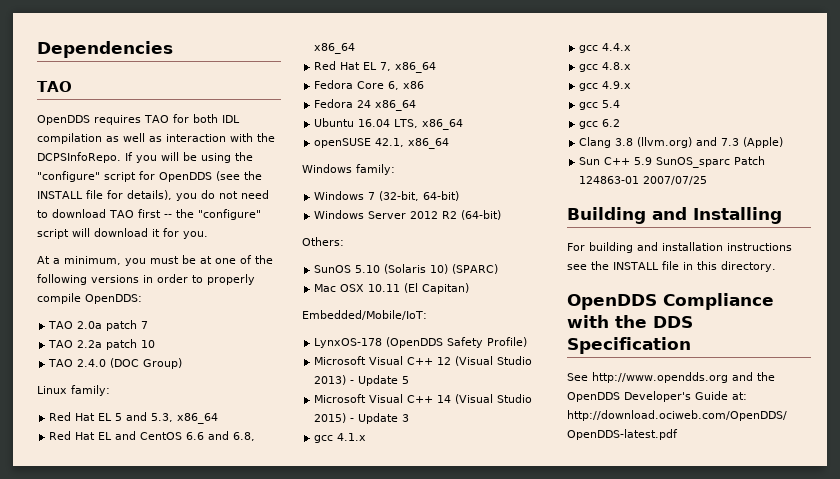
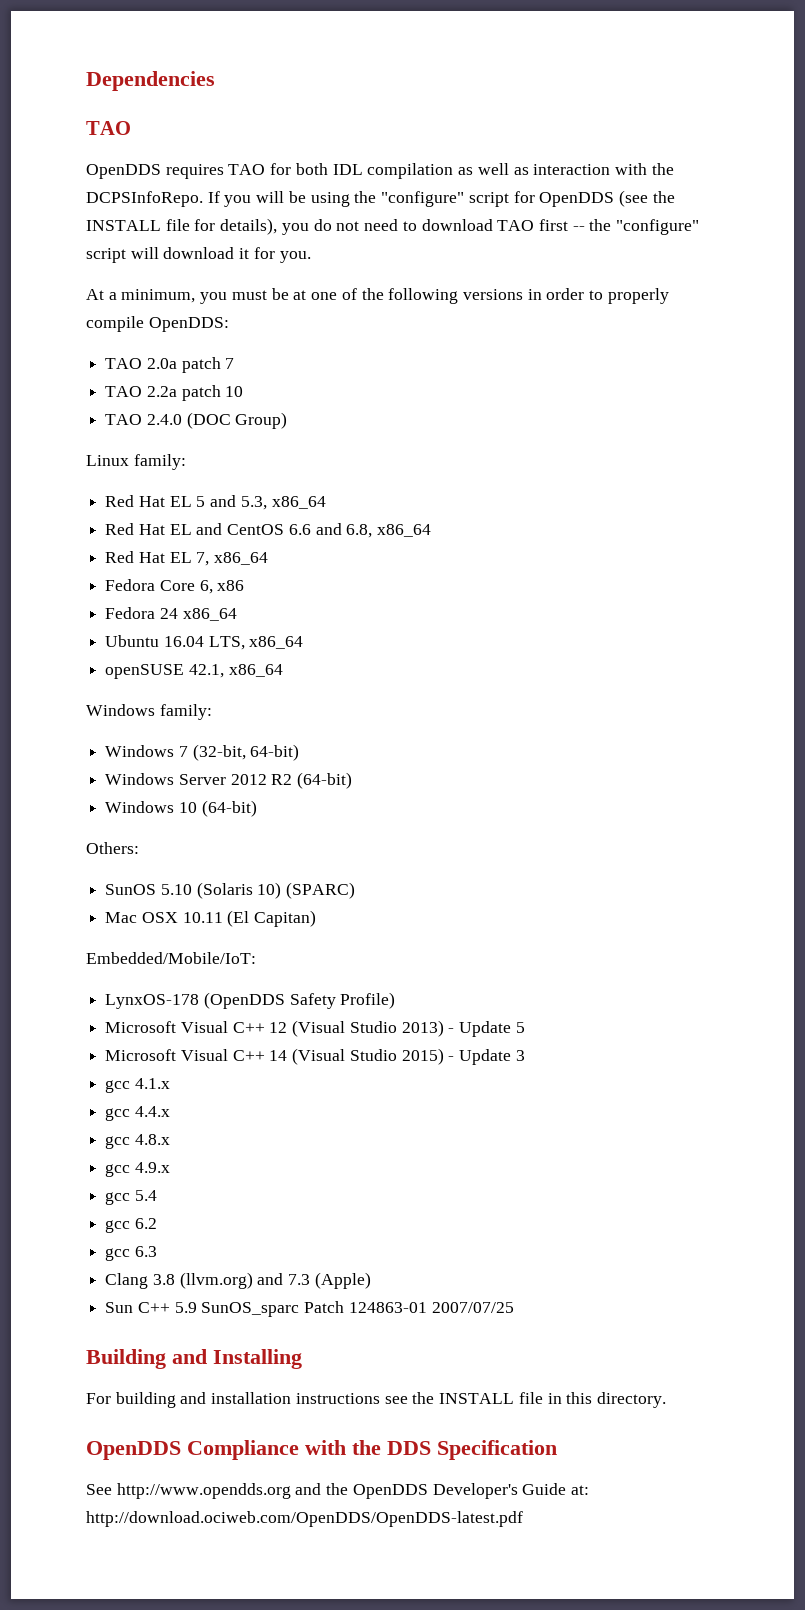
(502, 215) none -> [105,800,257,817] // Windows 10 (64-bit)
(621, 123) none -> [105,1246,157,1261] // gcc 6.3

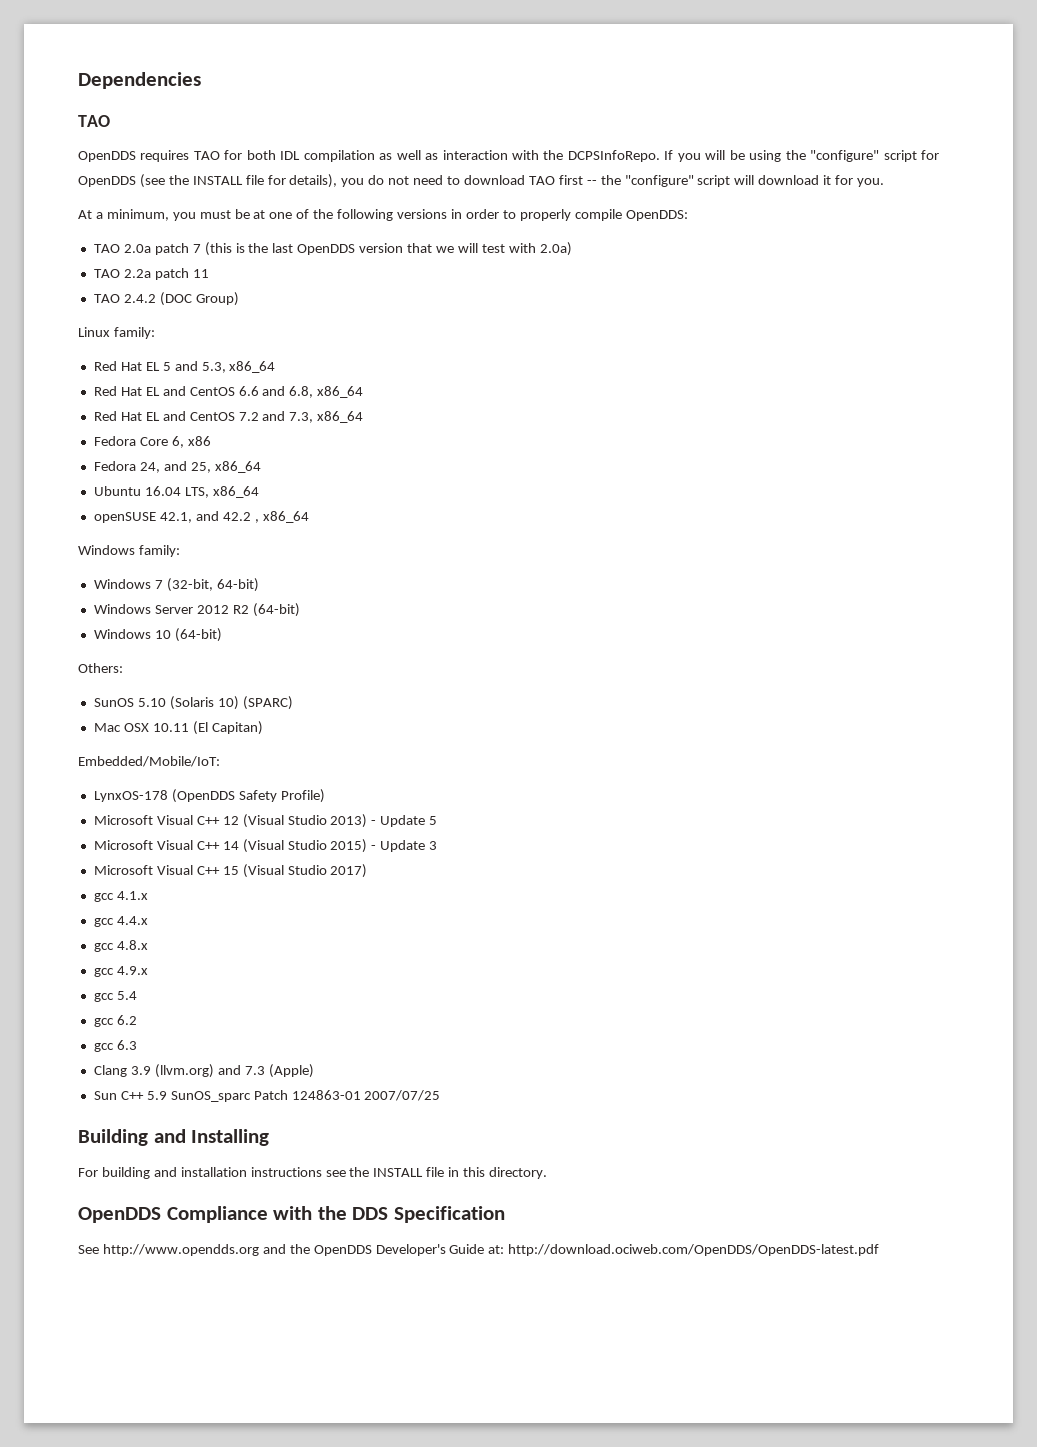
(235, 363) none -> [204,242,572,256] (this is the last OpenDDS version that we will test with 2.0a)
[225,386,244,397] [105,414,182,425] 10 // TAO 2.4.0 -> [192,269,209,278] [93,294,156,303] 11 // TAO 2.4.2
[196,552,210,566] 7, -> [162,411,314,423] and CentOS 7.2 and 7.3,
[159,608,178,619] 24 -> [139,461,211,473] 24, and 25,
(224, 671) none -> [195,511,259,523] and 42.2 ,
(525, 1055) none -> [93,864,368,878] // Microsoft Visual C++ 15 (Visual Studio 2017)
[152,1274,175,1285] 3.8 -> [130,1066,151,1075] 3.9

